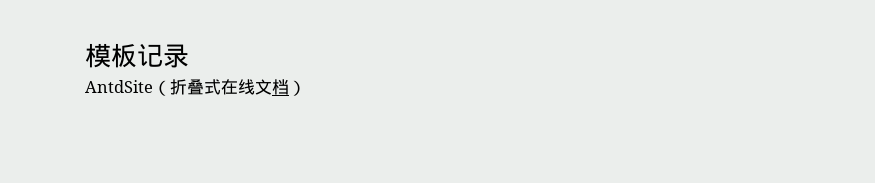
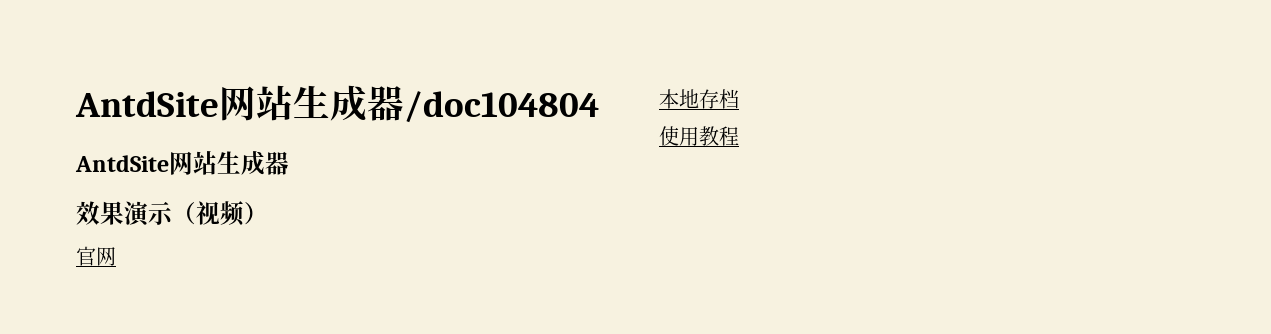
[85,43,189,68] [85,79,272,96] 模板记录 // AntdSite（折叠式在线文 -> [75,85,599,123] [75,151,289,175] [76,201,268,227] [76,246,116,266] [659,89,719,109] AntdSite网站生成器/doc104804 // AntdSite网站生成器 // 效果演示（视频） // 官网 // 本地存
[289,80,306,96] ） -> [659,126,739,146] // 使用教程

